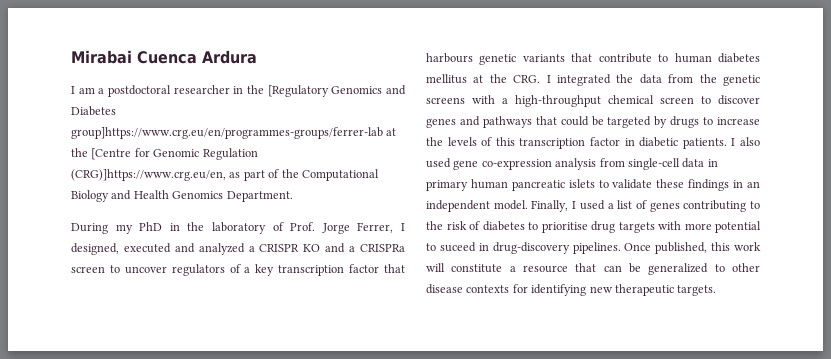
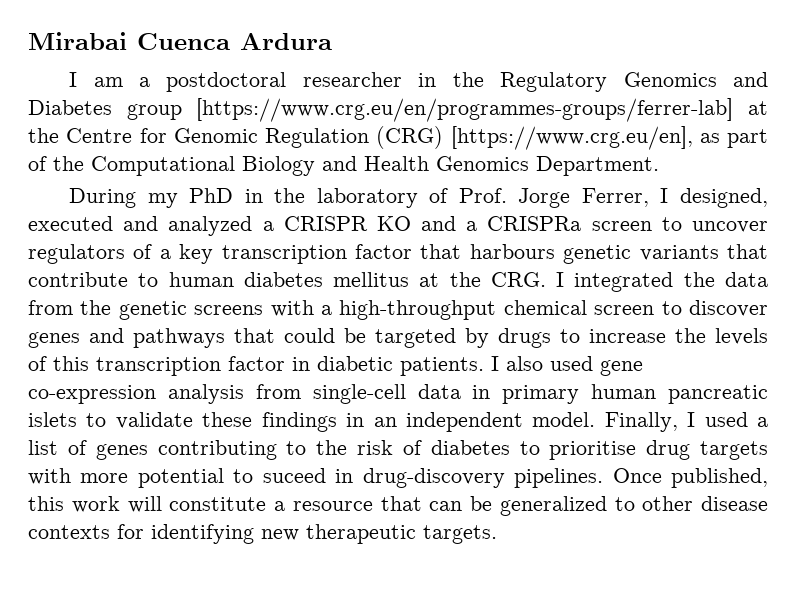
[267,85,329,97] [Regulatory -> [500,72,608,92] Regulatory
[71,127,397,139] [71,148,132,160] group]https://www.crg.eu/en/programmes-groups/ferrer-lab at the [Centre -> [126,98,768,122] [28,128,133,143] group [https://www.crg.eu/en/programmes-groups/ferrer-lab] at the Centre
[71,169,226,181] (CRG)]https://www.crg.eu/en, -> [376,126,693,150] (CRG) [https://www.crg.eu/en],

